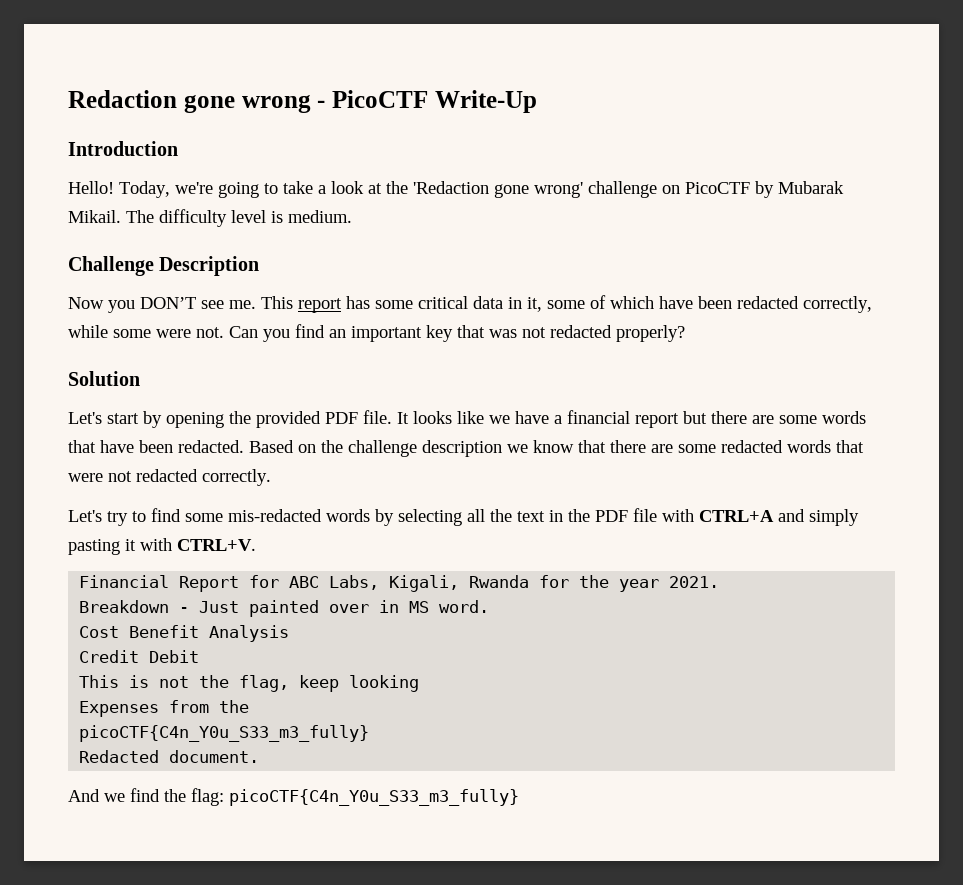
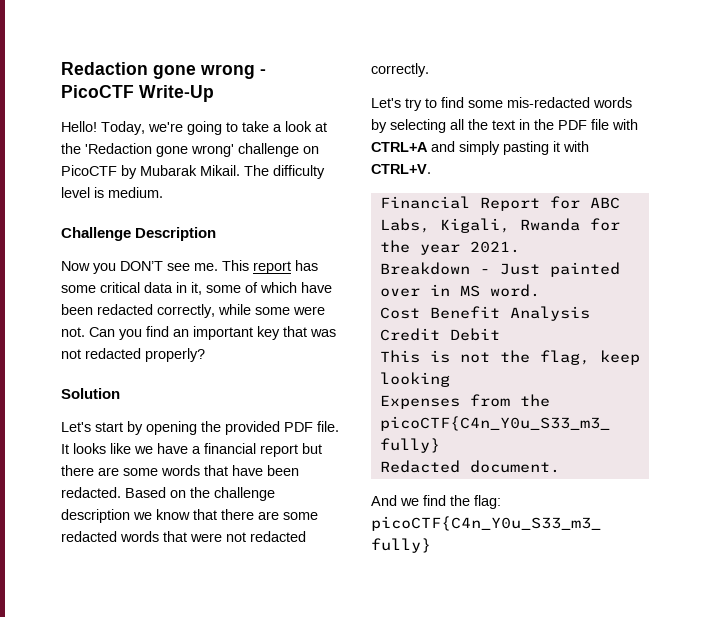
[68,141,178,156] // Introduction -> (214, 93) none

